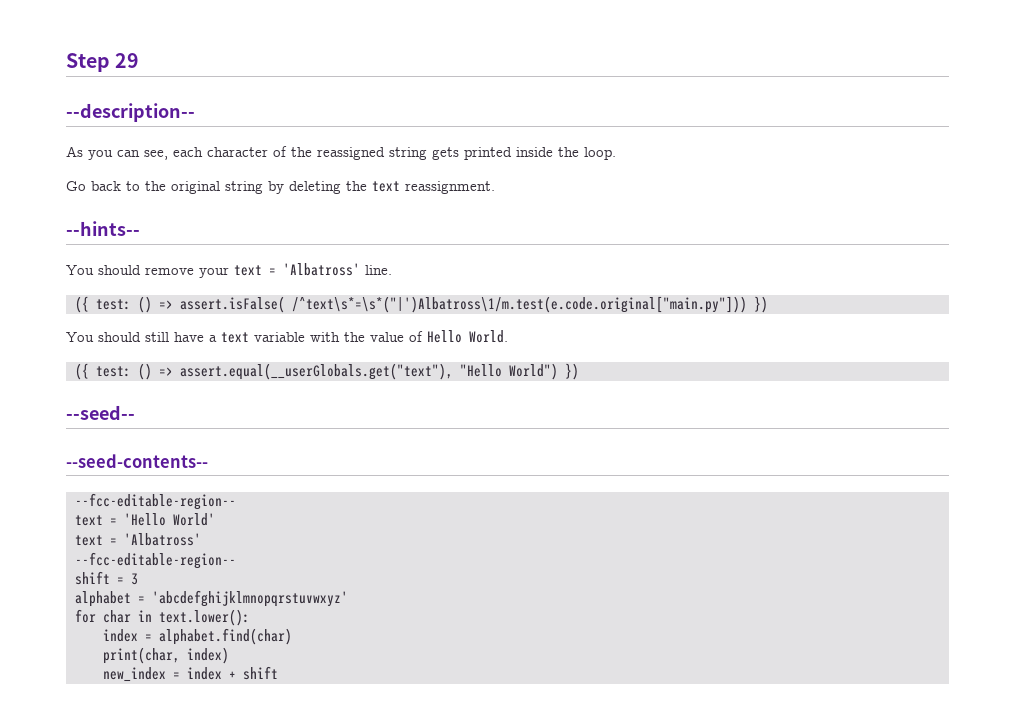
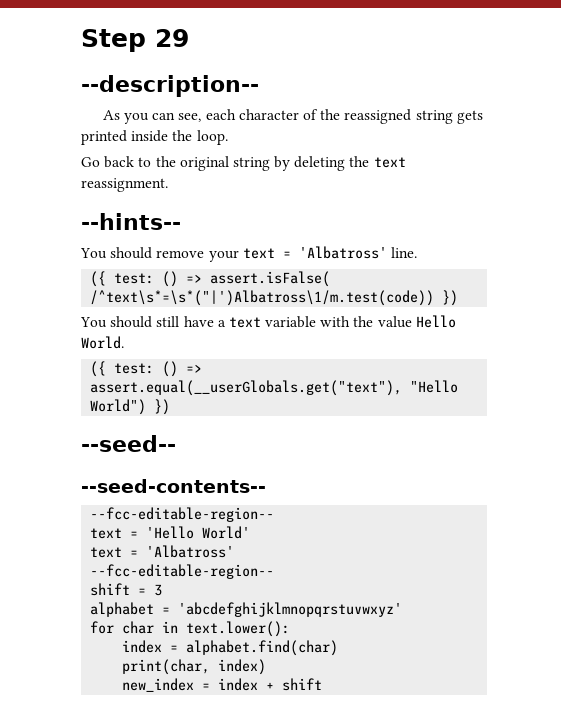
[292,296,747,313] /^text\s*=\s*("|')Albatross\1/m.test(e.code.original["main.py"])) -> [90,290,435,306] /^text\s*=\s*("|')Albatross\1/m.test(code))
[409,331,423,342] of -> (412, 322) none

